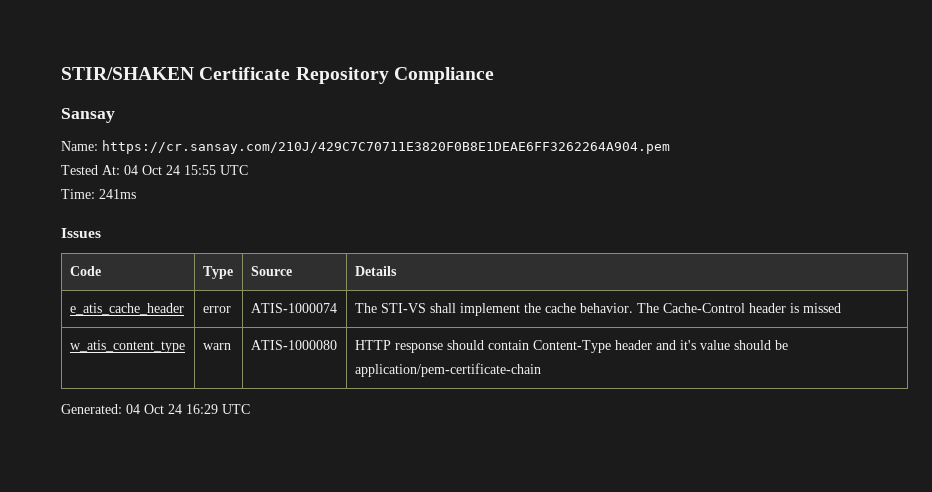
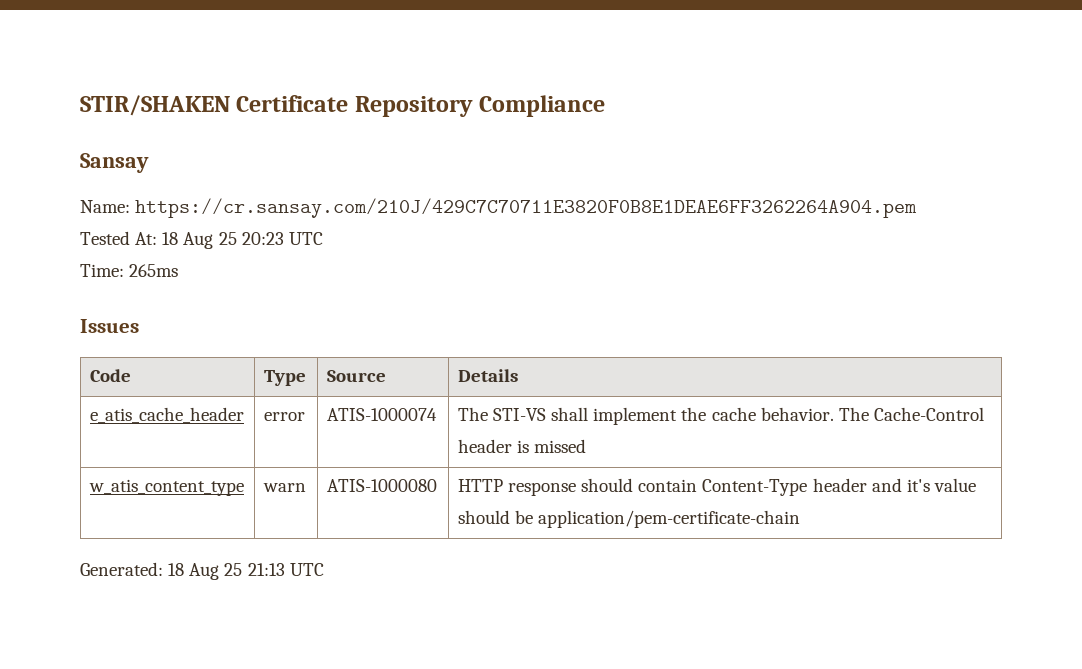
[124,165,216,175] 04 Oct 24 15:55 -> [162,232,284,249] 18 Aug 25 20:23
[99,189,136,199] 241ms -> [129,264,179,277] 265ms
[126,404,218,414] 04 Oct 24 16:29 -> [168,563,285,580] 18 Aug 25 21:13

